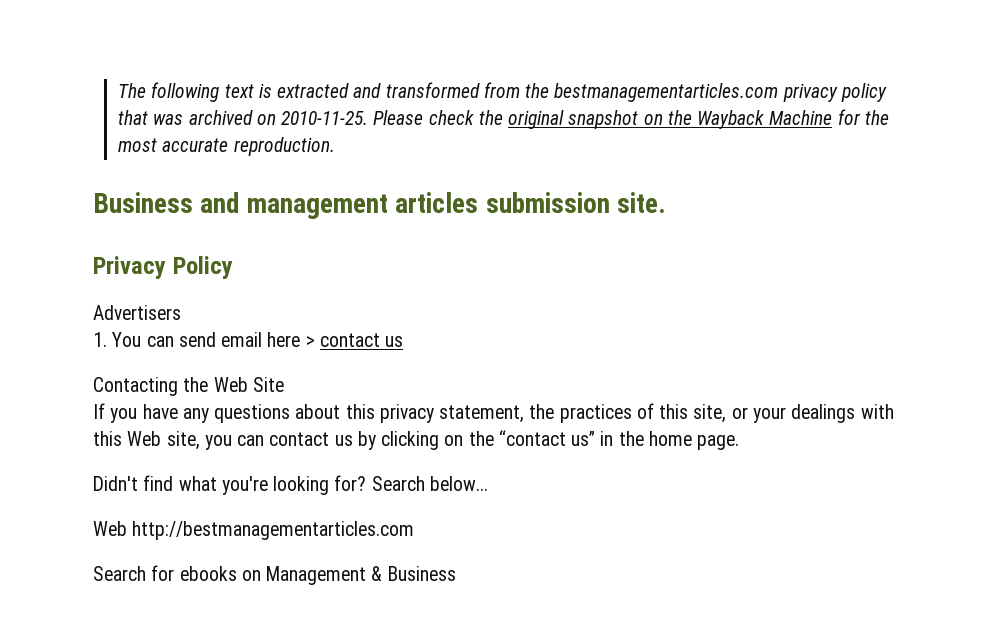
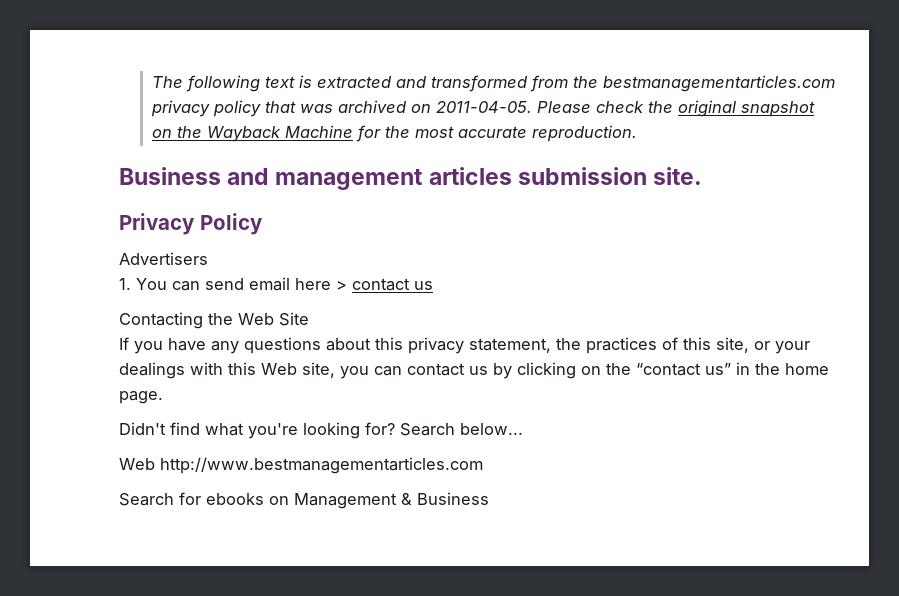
[281,111,369,125] 2010-11-25. -> [435,101,532,113] 2011-04-05.
[132,521,415,540] http://bestmanagementarticles.com -> [160,457,483,474] http://www.bestmanagementarticles.com

